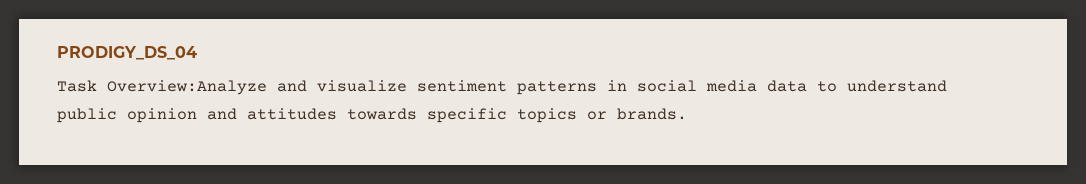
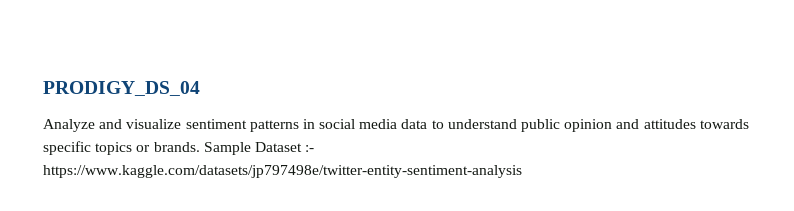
[57,80,267,95] Task Overview:Analyze -> [43,119,95,132] Analyze
(687, 114) none -> [203,142,315,155] [43,165,522,178] Sample Dataset :- https://www.kaggle.com/datasets/jp797498e/twitter-entity-sentiment-analysis

